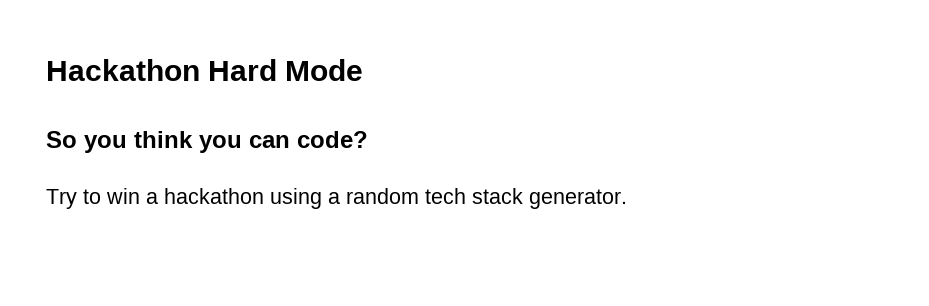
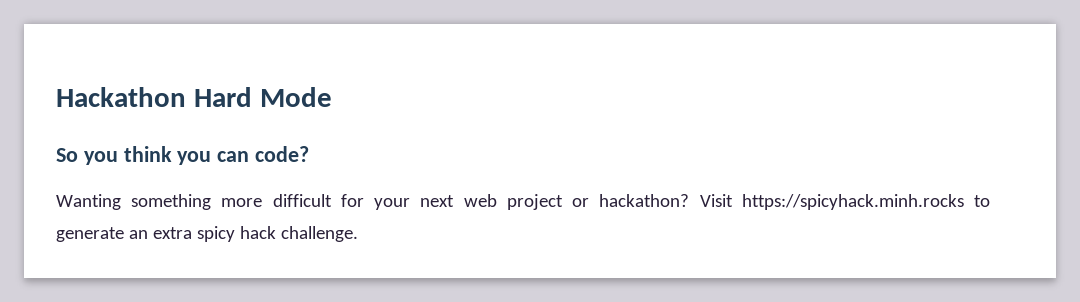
[46,188,627,209] Try to win a hackathon using a random tech stack generator. -> [56,194,991,210] [56,226,358,242] Wanting something more difficult for your next web project or hackathon? Visit https://spicyhack.minh.rocks to generate an extra spicy hack challenge.

